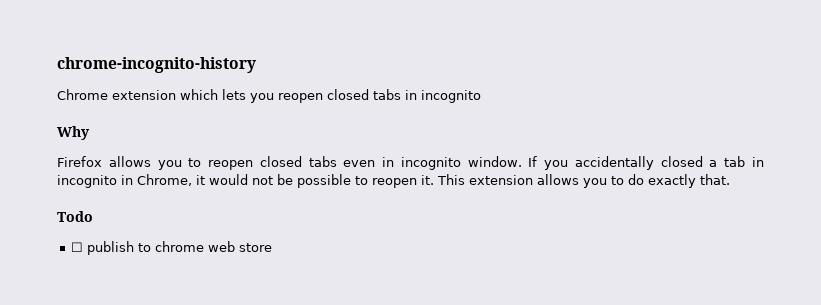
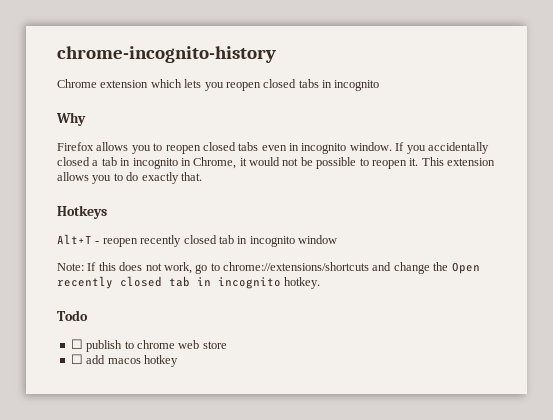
(730, 179) none -> [57,205,107,219] [57,234,337,247] [57,262,480,274] [57,276,321,289] // Hotkeys // Alt+T - reopen recently closed tab in incognito window // Note: If this does not work, go to chrome://extensions/shortcuts and change the Open recently closed tab in incognito hotkey.
(273, 247) none -> [70,354,178,367] // ☐ add macos hotkey

